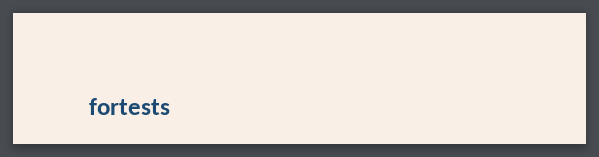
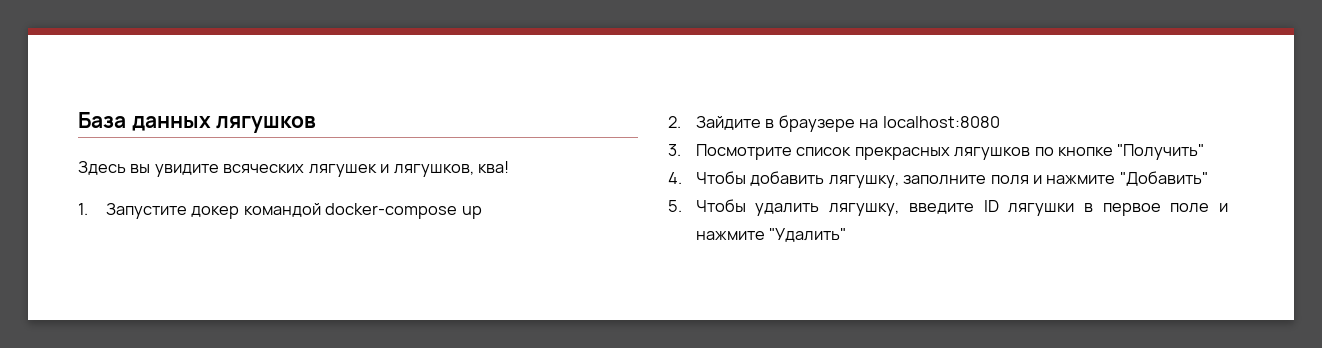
[89,98,170,115] fortests -> [78,112,317,133] [78,161,510,177] [78,203,482,219] [668,115,1000,132] [668,144,1205,160] [668,171,1208,188] [668,199,1228,216] [695,228,847,242] База данных лягушков // Здесь вы увидите всяческих лягушек и лягушков, ква! // 1. Запустите докер командой docker-compose up // 2. Зайдите в браузере на localhost:8080 // 3. Посмотрите список прекрасных лягушков по кнопке "Получить" // 4. Чтобы добавить лягушку, заполните поля и нажмите "Добавить" // 5. Чтобы удалить лягушку, введите ID лягушки в первое поле и нажмите "Удалить"

